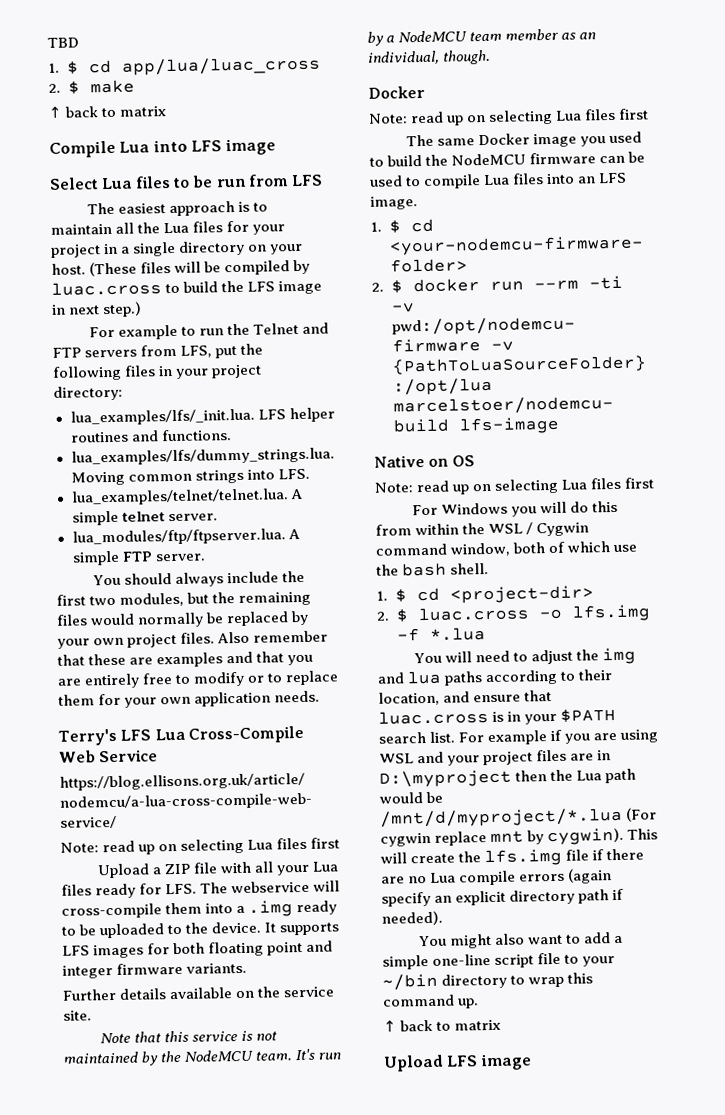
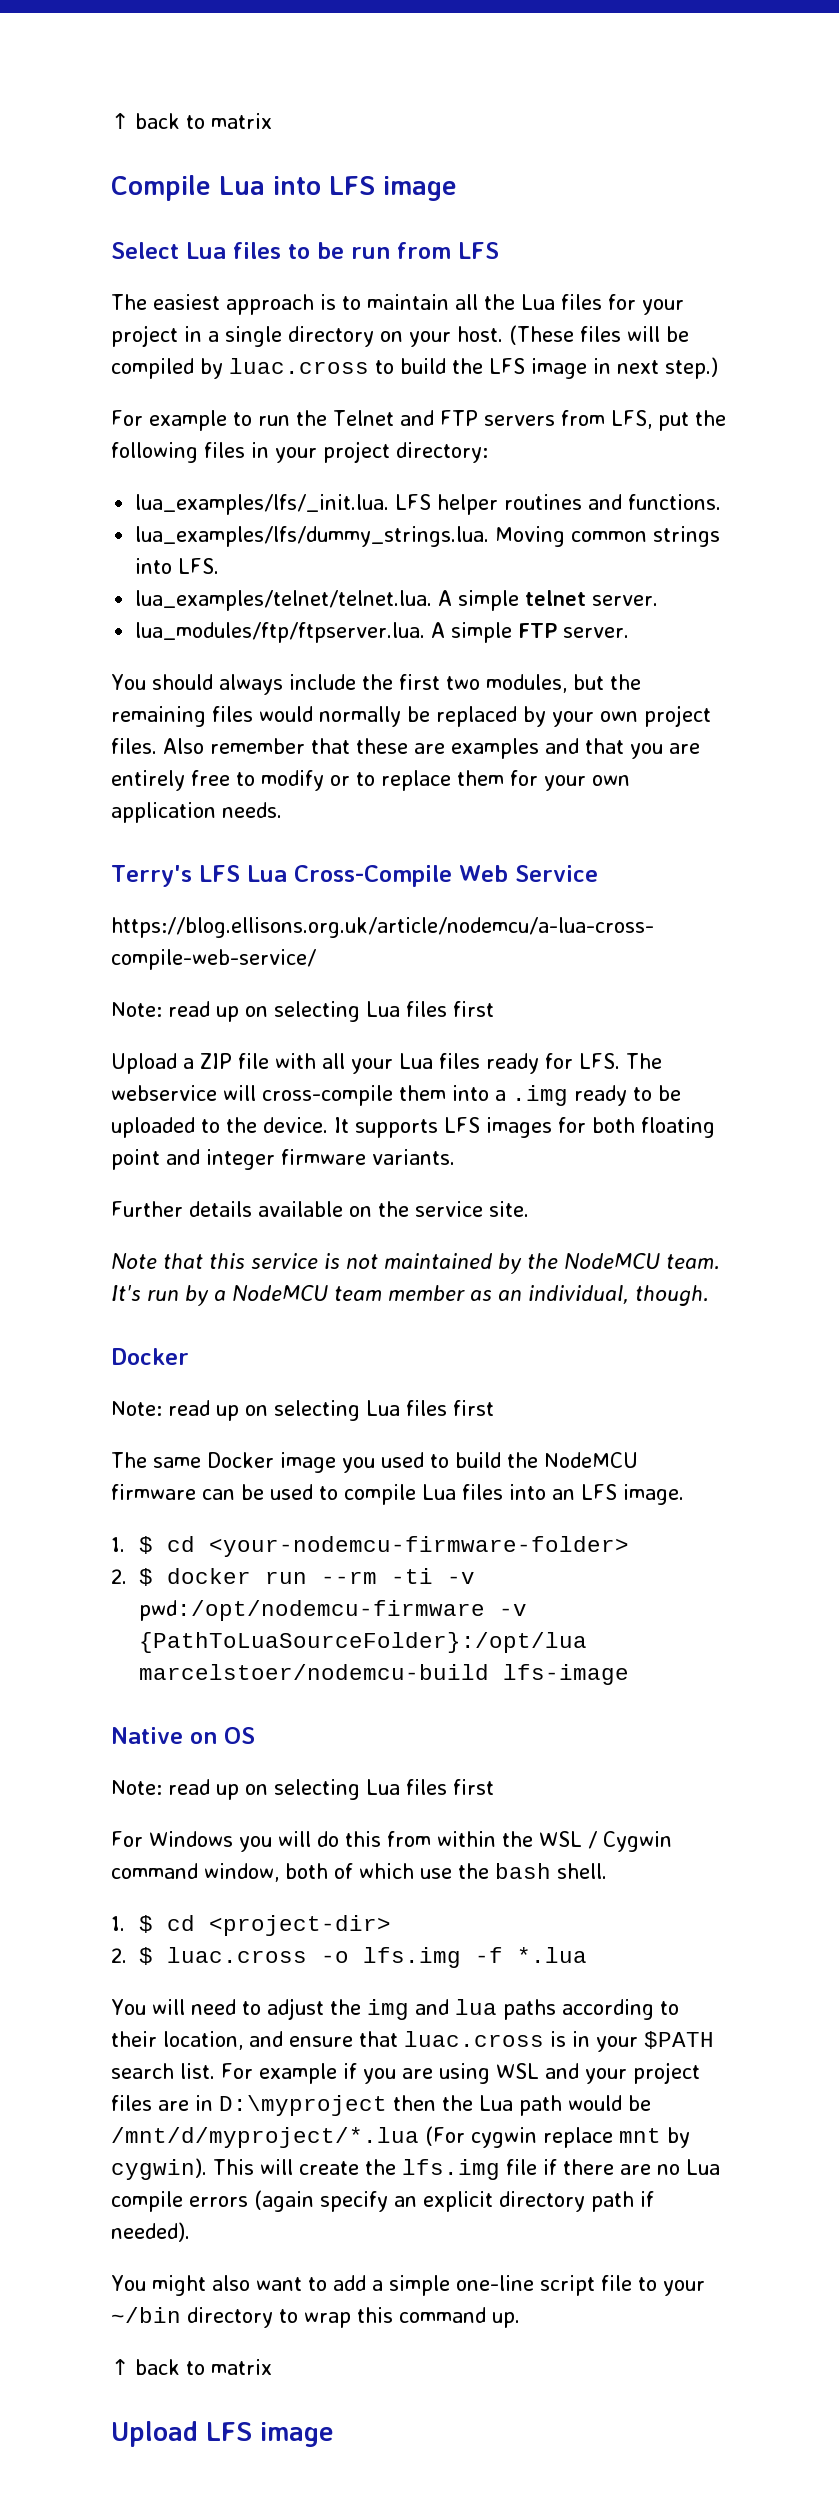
[47,37,79,48] [48,56,321,76] [48,79,135,95] TBD // 1. $ cd app/lua/luac_cross // 2. $ make // -> (111, 121) none

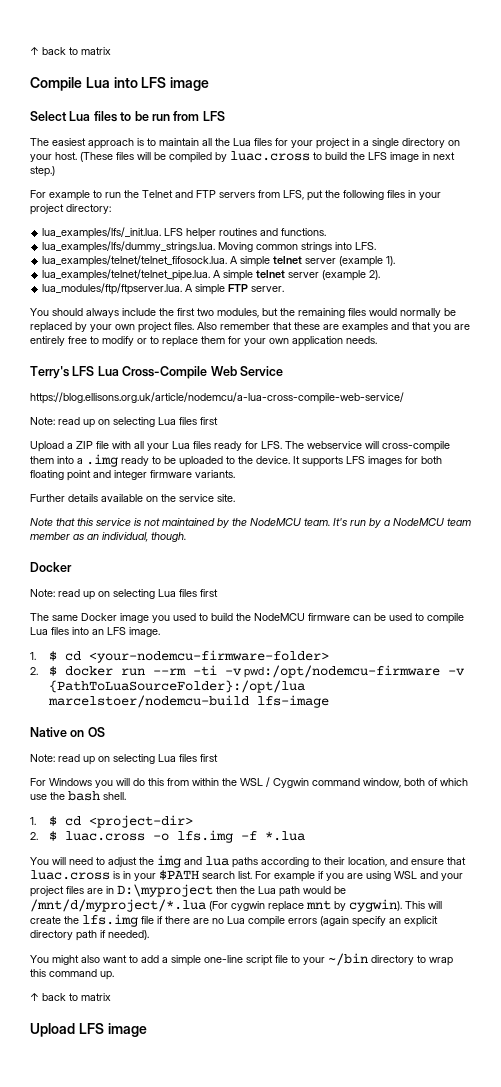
[135,590,659,611] lua_examples/telnet/telnet.lua. A simple telnet server. -> [42,255,396,267] [42,269,381,281] lua_examples/telnet/telnet_fifosock.lua. A simple telnet server (example 1). // lua_examples/telnet/telnet_pipe.lua. A simple telnet server (example 2).

